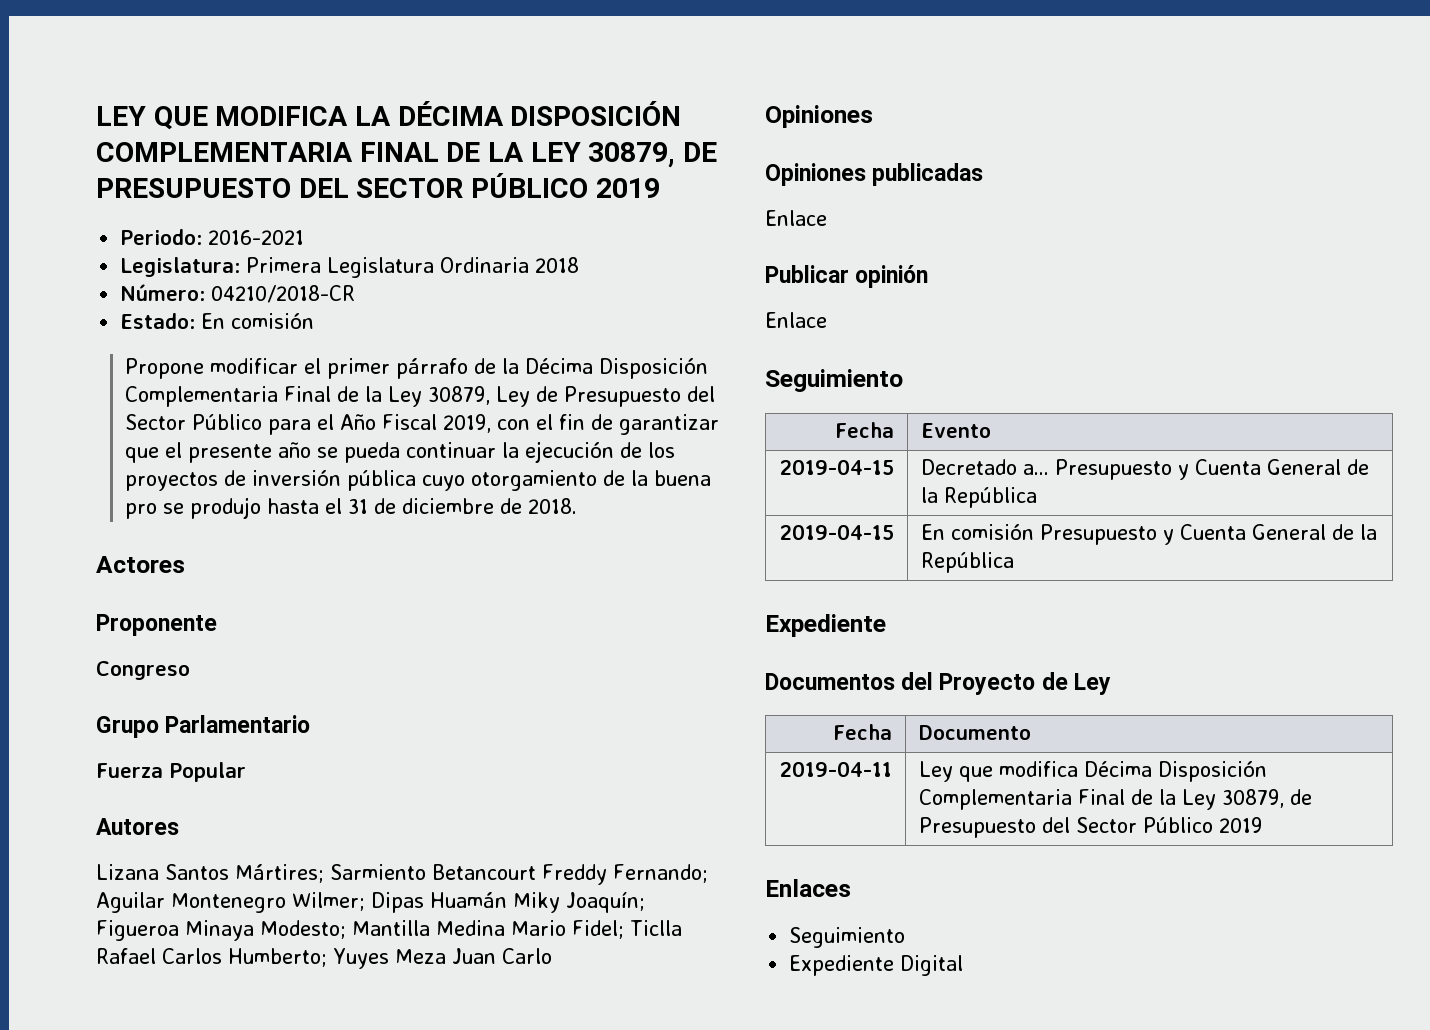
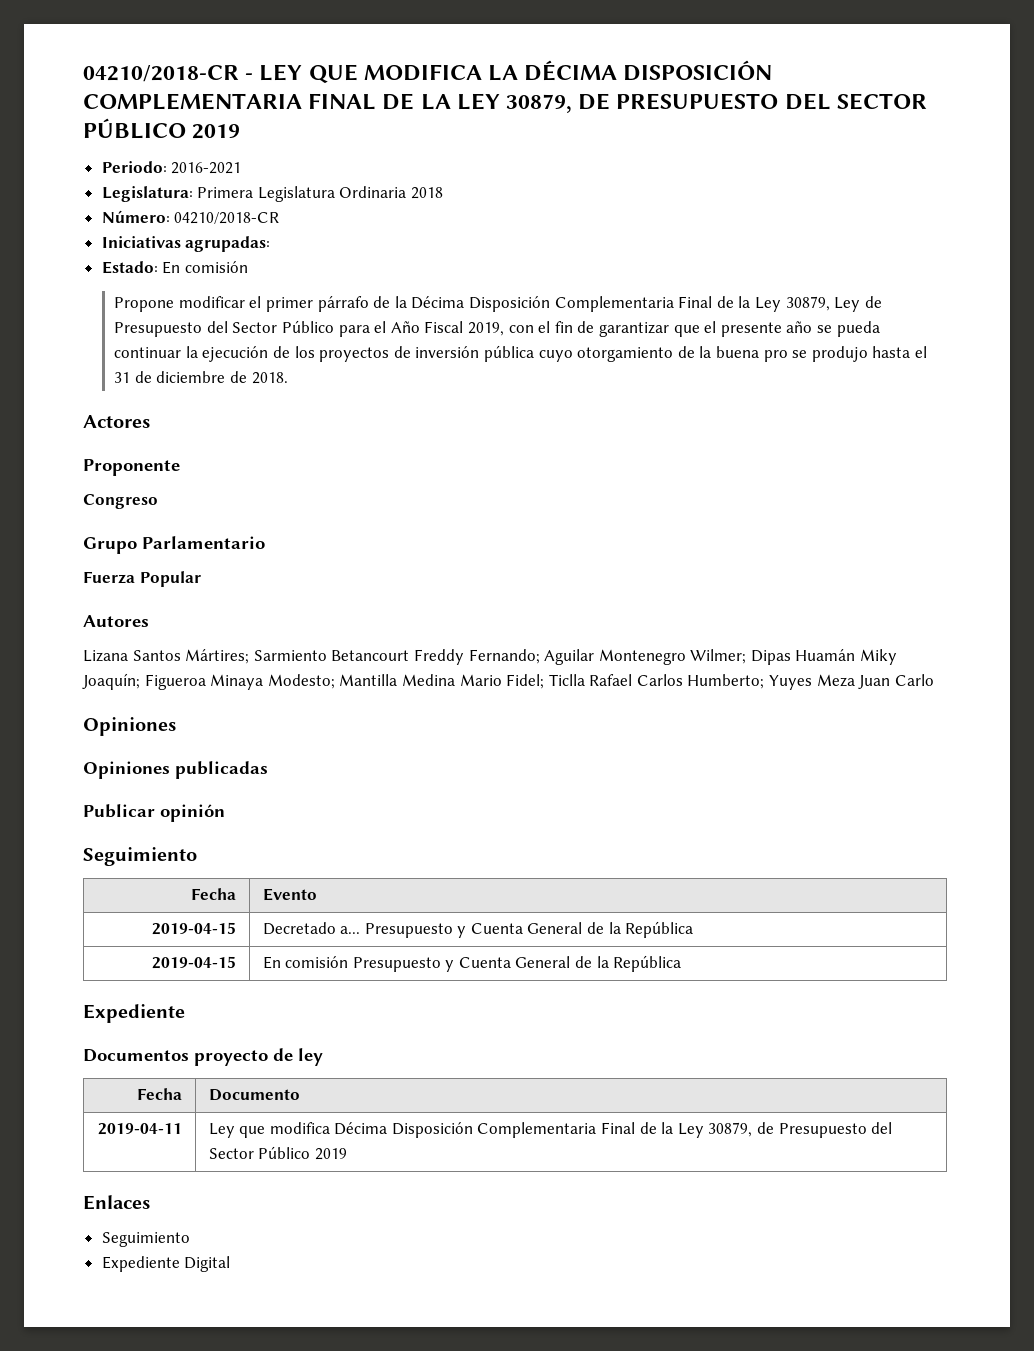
(96, 116) none -> [83,65,254,82] 04210/2018-CR -
(356, 294) none -> [101,236,271,252] // Iniciativas agrupadas:
[765,210,827,226] // Enlace -> (268, 770) none
[765,312,827,328] // Enlace -> (225, 813) none
[901,672,1111,695] del Proyecto de Ley -> [194,1048,323,1066] proyecto de ley

